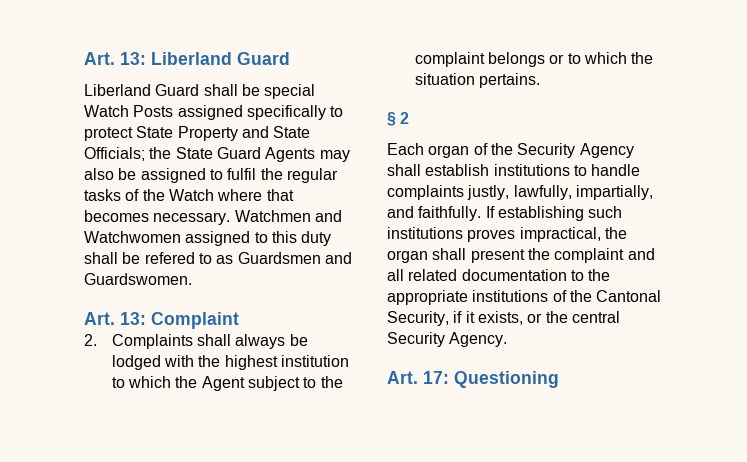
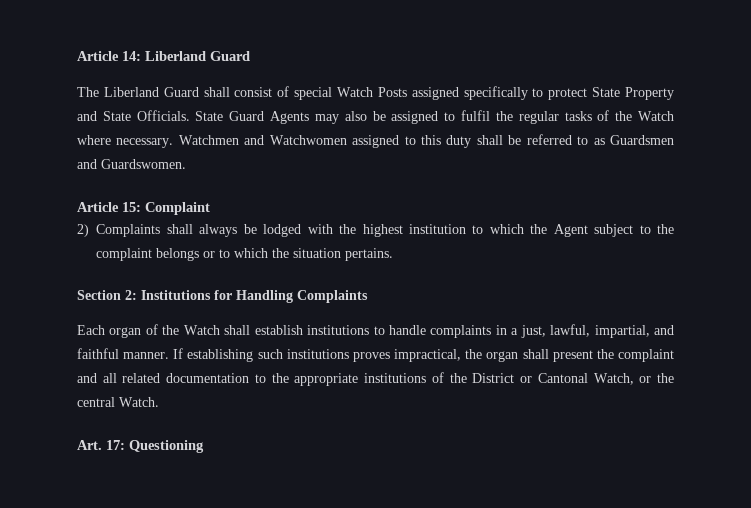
[84,52,146,65] Art. 13: -> [77,51,141,61] Article 14:
(290, 58) none -> [77,87,99,97] The
[241,84,260,96] be -> [234,86,290,97] consist of
[84,147,172,161] Officials; the -> [136,110,190,121] Officials.
[266,189,294,201] [84,210,149,222] that becomes -> (111, 140) none
[144,252,195,264] refered -> [526,134,572,145] referred
[84,312,146,325] Art. 13: -> [77,202,141,212] Article 15:
[84,334,97,346] 2. -> [77,224,89,237] 2)
[387,112,410,126] § 2 -> [77,290,368,303] Section 2: Institutions for Handling Complaints
[517,143,634,158] Security Agency -> [183,325,220,335] Watch
[467,185,653,200] [387,206,482,221] justly, lawfully, impartially, and faithfully. -> [495,324,674,338] [77,348,170,359] in a just, lawful, impartial, and faithful manner.
[596,290,662,302] [387,311,523,326] Cantonal Security, if it exists, -> [472,373,634,385] District or Cantonal Watch,
[387,332,508,347] Security Agency. -> [119,397,159,407] Watch.

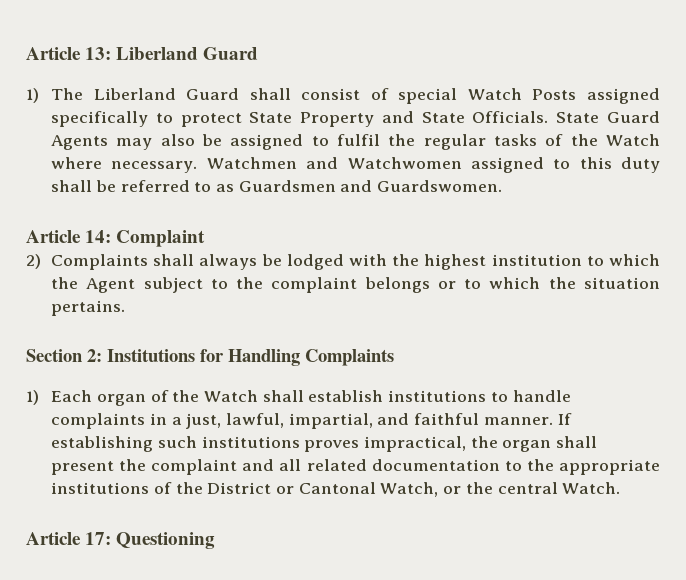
[77,51,141,61] Article 14: -> [26,47,112,60] Article 13:
(250, 56) none -> [26,88,39,103] 1)
[122,202,141,212] 15: -> [85,230,112,243] 14:
(368, 296) none -> [26,390,39,405] 1)
[77,440,102,450] Art. -> [26,532,81,545] Article

